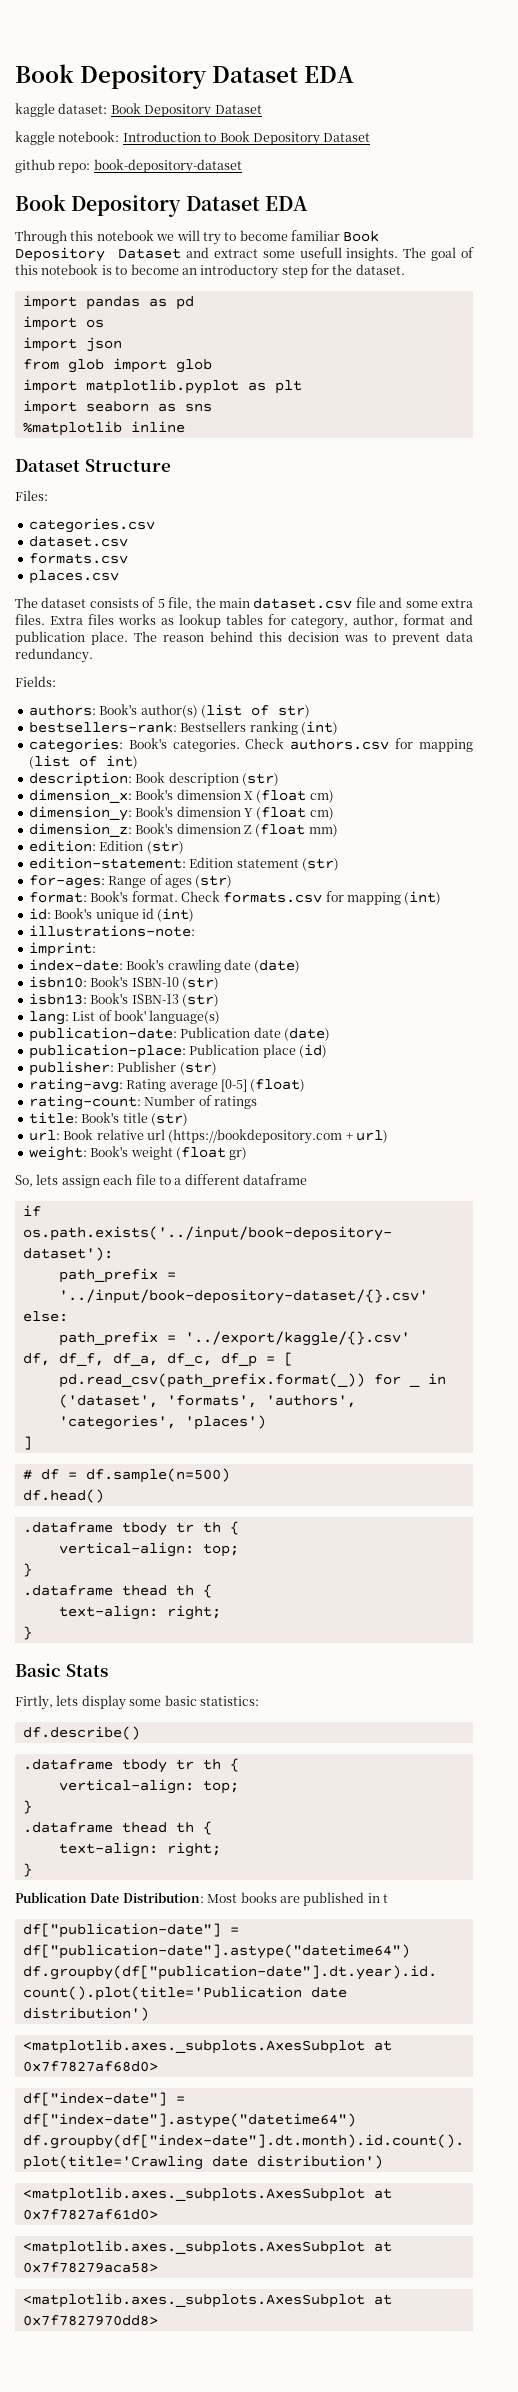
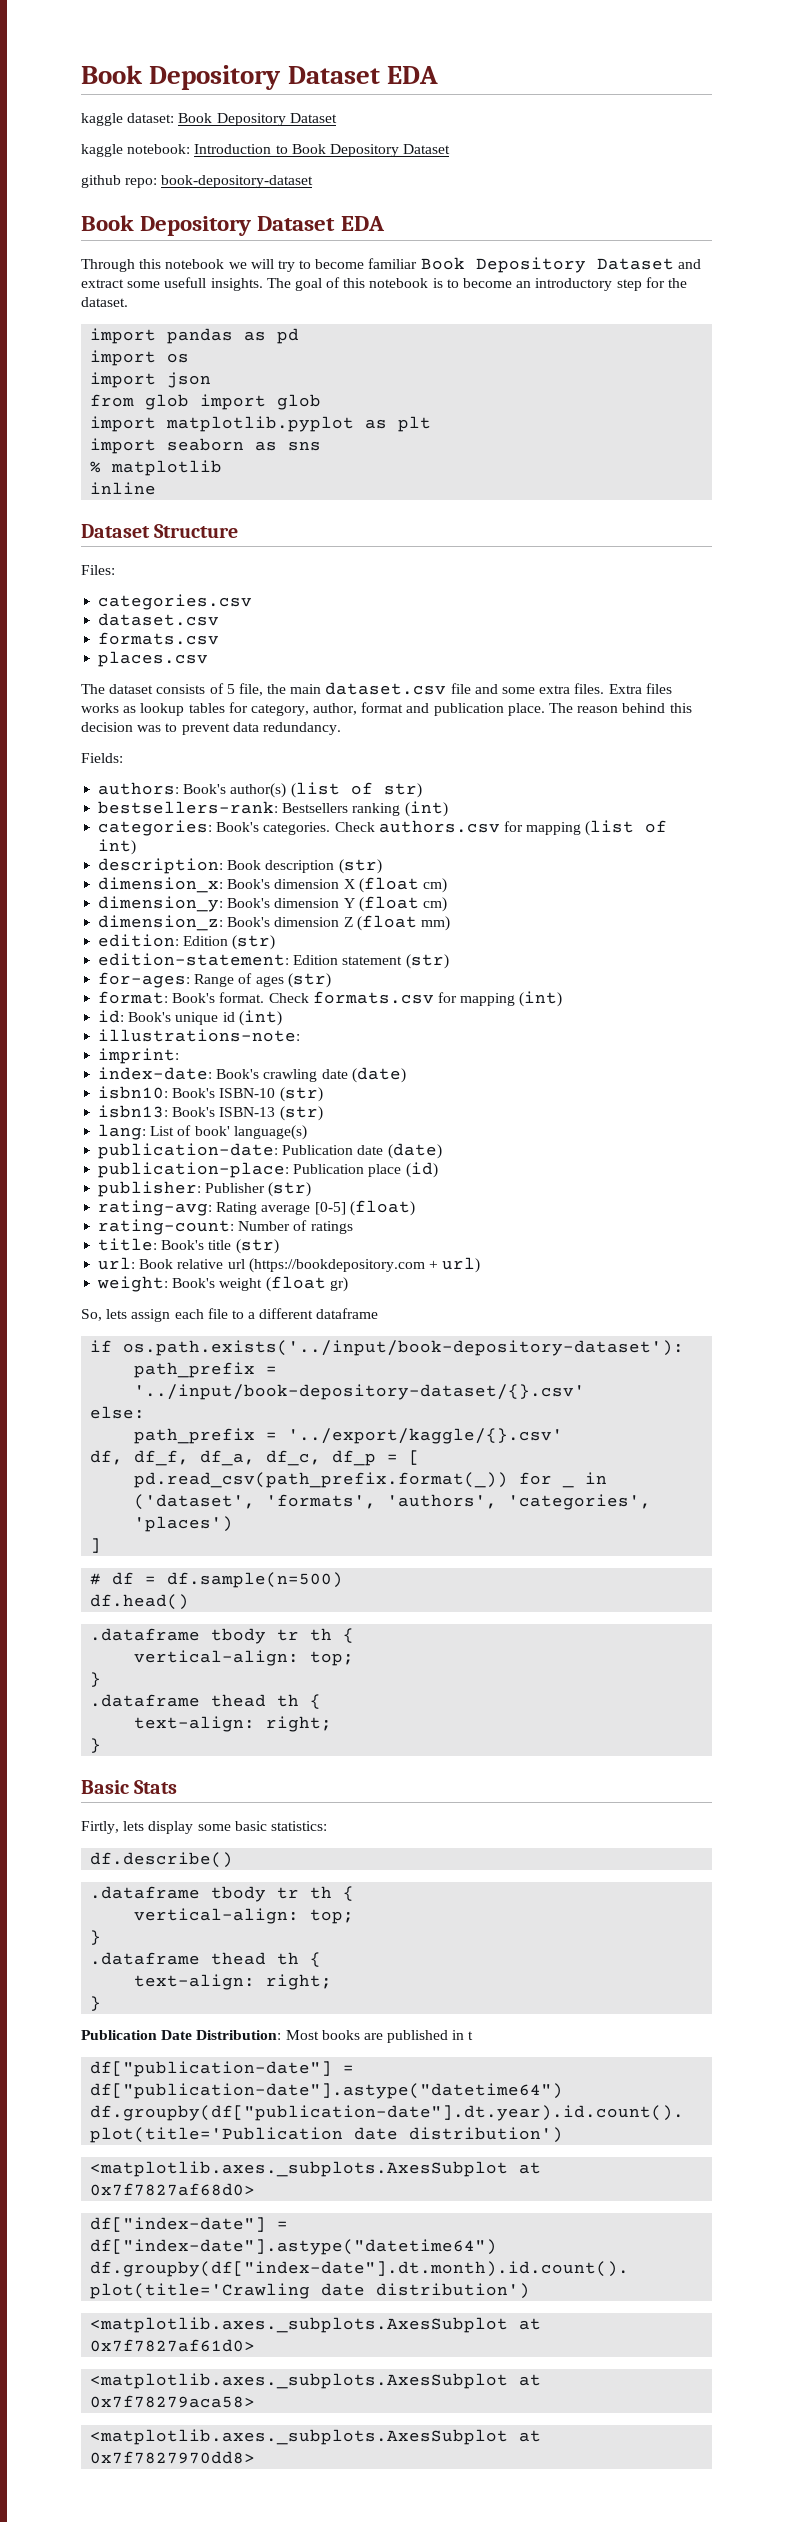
[22,421,122,436] %matplotlib -> [90,460,223,476] % matplotlib //

